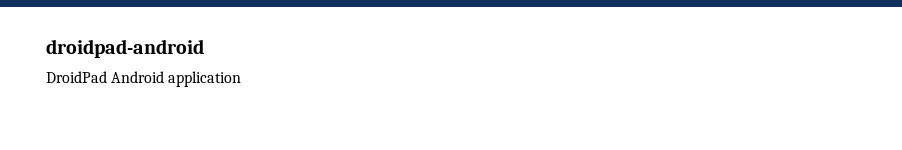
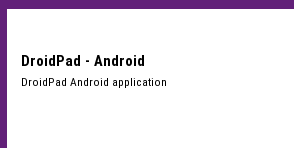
[46,39,204,58] droidpad-android -> [21,55,145,66] DroidPad - Android

